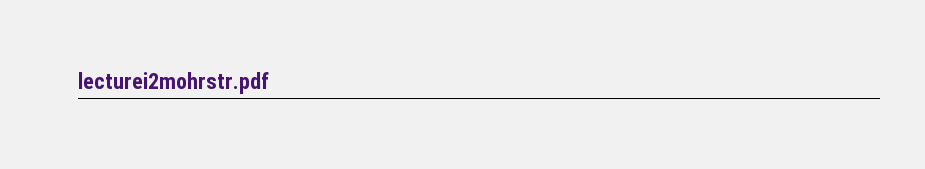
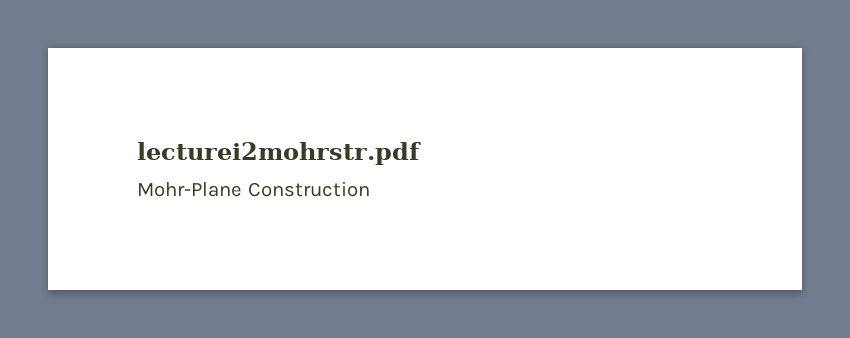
(269, 83) none -> [137,181,370,197] // Mohr-Plane Construction

